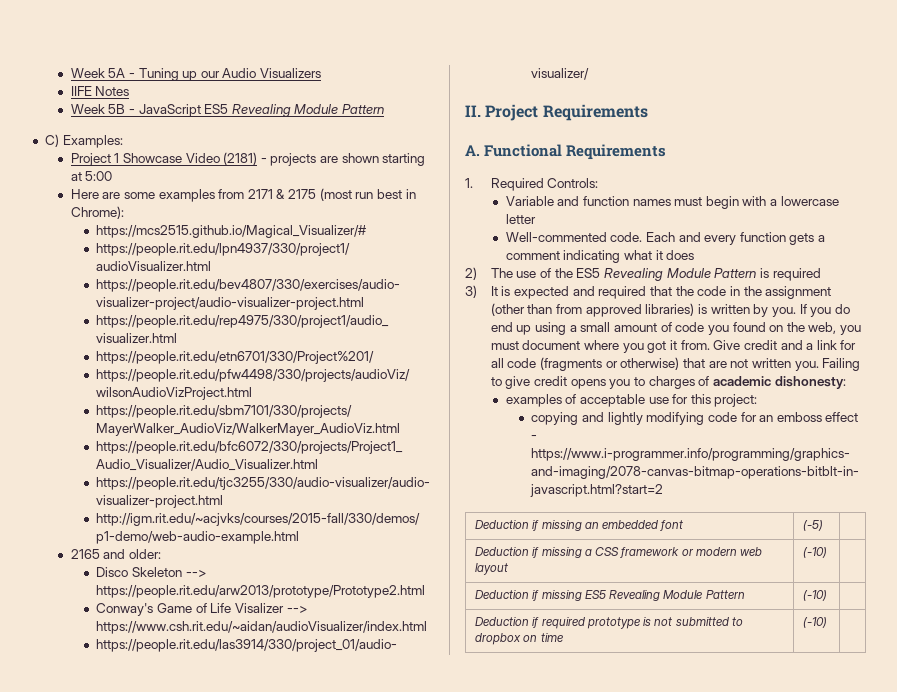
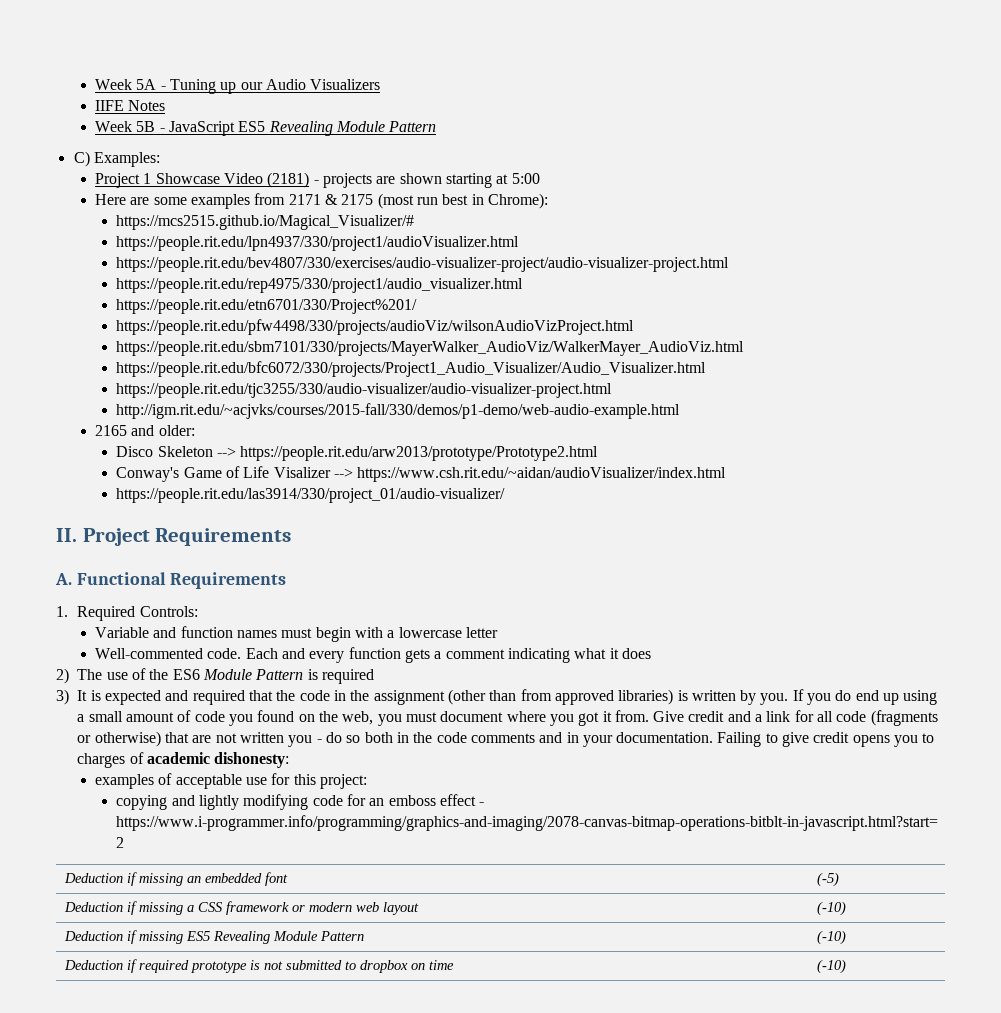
[576,268,663,281] ES5 Revealing -> [172,669,200,680] ES6
[794,361,819,371] you. -> [288,732,714,747] you - do so both in the code comments and in your documentation.

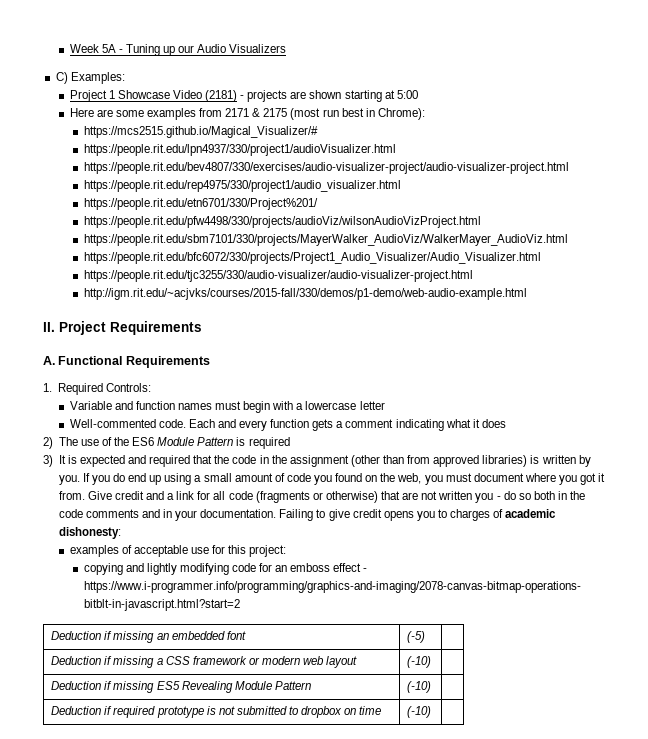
[94,100,166,111] [94,121,437,136] // IIFE Notes // Week 5B - JavaScript ES5 Revealing Module Pattern -> (287, 48) none
[94,425,195,436] [116,446,599,461] [116,466,727,482] [116,488,506,503] // 2165 and older: // Disco Skeleton --> https://people.rit.edu/arw2013/prototype/Prototype2.html // Conway's Game of Life Visalizer --> https://www.csh.rit.edu/~aidan/audioVisualizer/index.html // https://people.rit.edu/las3914/330/project_01/audio-visualizer/ -> (527, 294) none

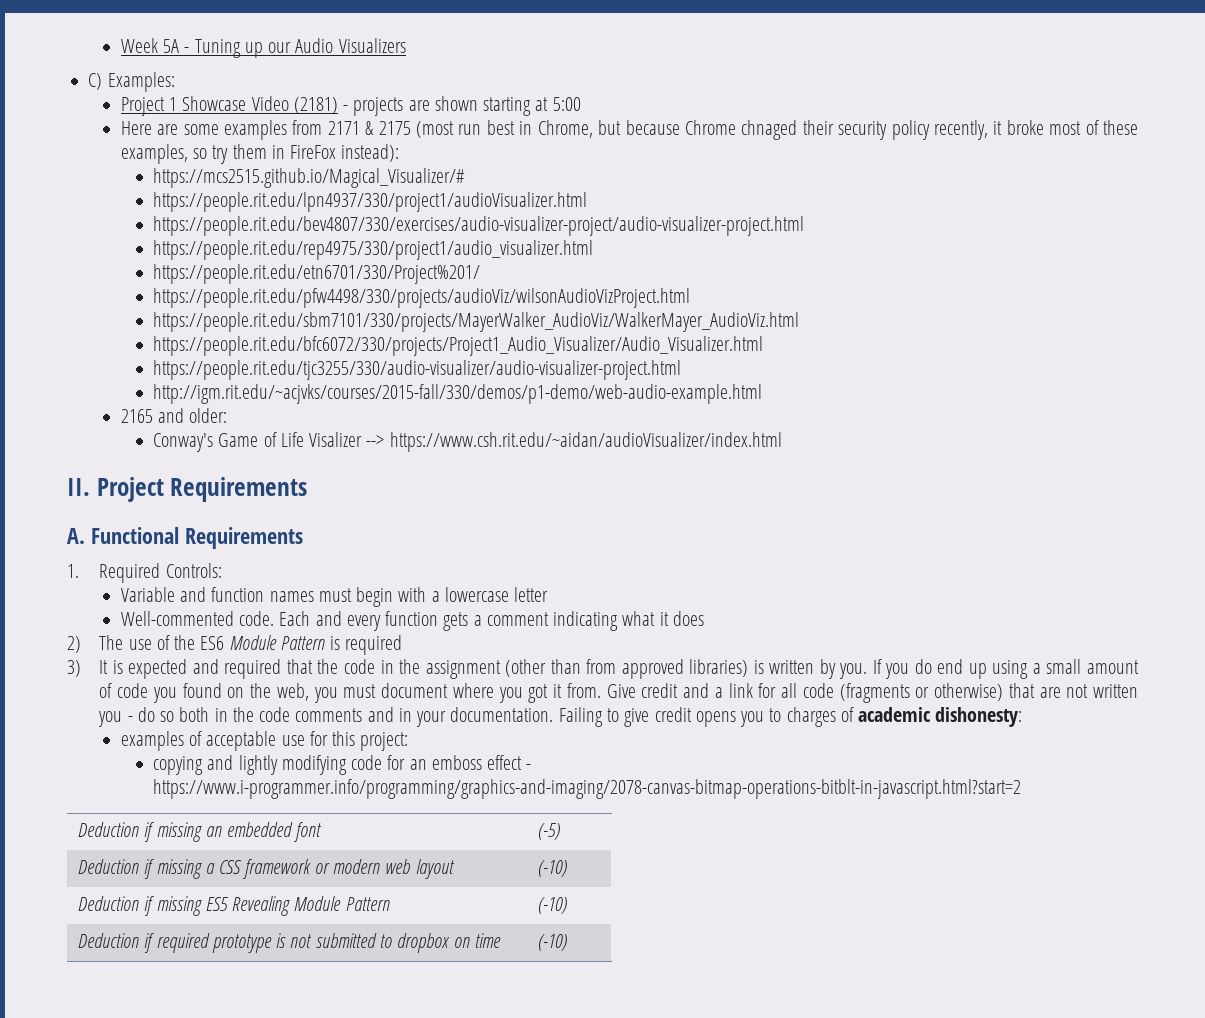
[377,108,425,120] Chrome): -> [537,120,1138,140] [120,144,400,164] Chrome, but because Chrome chnaged their security policy recently, it broke most of these examples, so try them in FireFox instead):
(527, 294) none -> [120,408,228,423] [153,432,782,452] // 2165 and older: // Conway's Game of Life Visalizer --> https://www.csh.rit.edu/~aidan/audioVisualizer/index.html

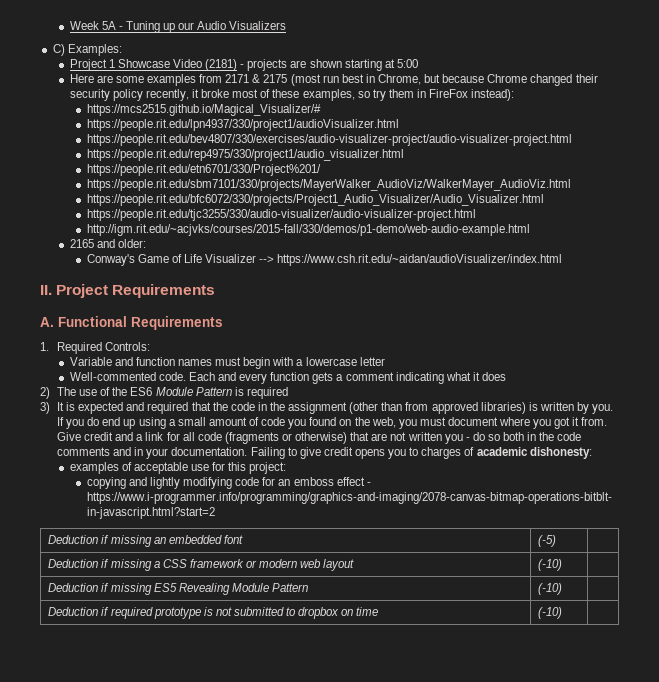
[741,120,798,140] chnaged -> [530,74,573,86] changed
[153,288,691,308] // https://people.rit.edu/pfw4498/330/projects/audioViz/wilsonAudioVizProject.html -> (321, 170) none
[309,432,363,447] Visalizer -> [205,254,257,263] Visualizer

